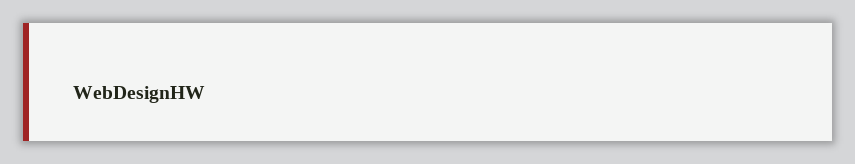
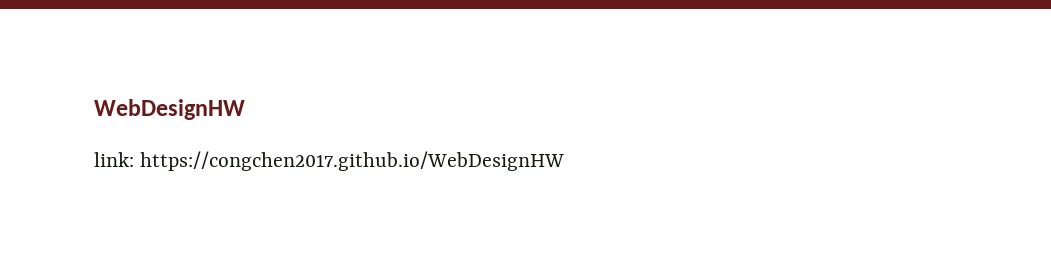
(205, 94) none -> [94,151,565,171] // link: https://congchen2017.github.io/WebDesignHW

